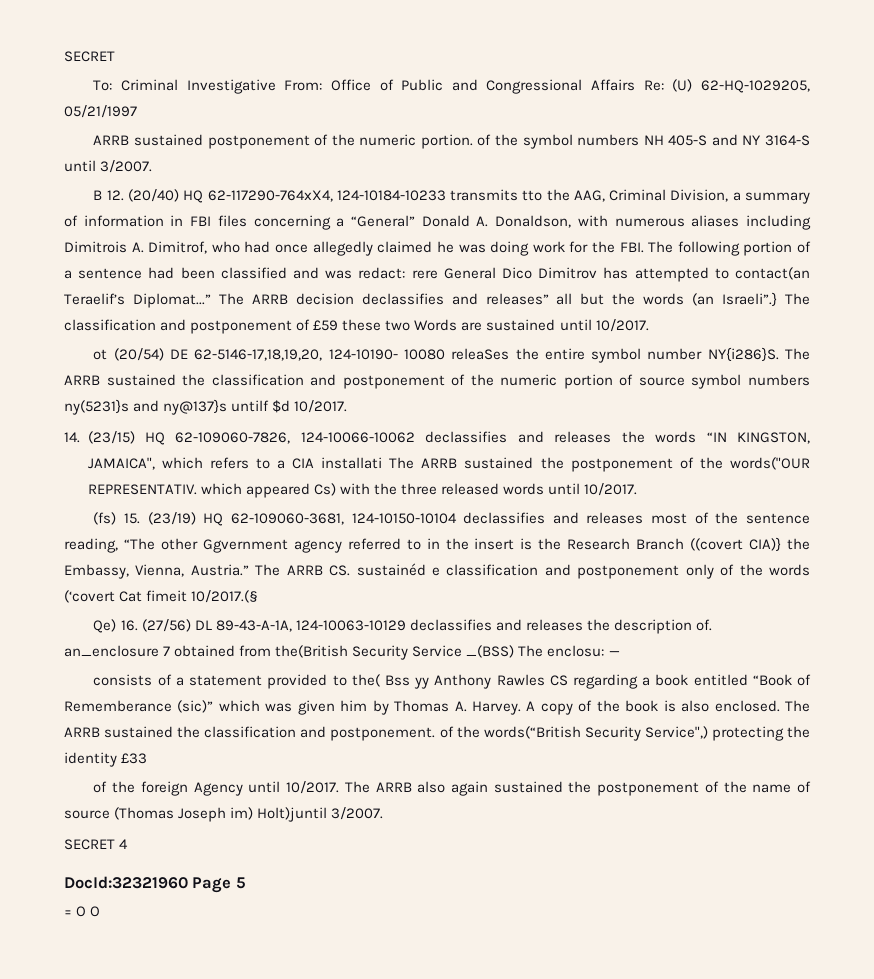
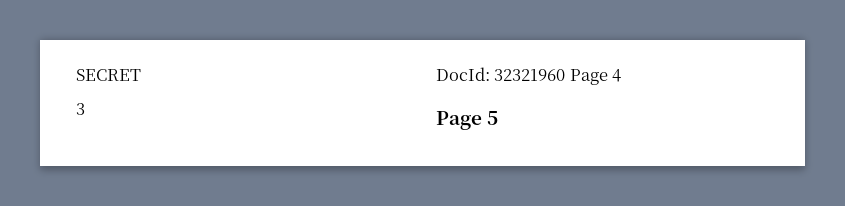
[93,79,810,94] [64,105,137,118] [93,134,811,149] [64,160,153,173] [93,189,811,204] [64,215,811,230] [64,241,811,256] [64,267,811,282] [64,292,811,308] [64,319,649,334] [93,347,810,363] [64,374,811,389] [64,399,348,415] [64,431,811,445] [87,457,811,472] [87,483,637,498] [93,512,811,526] [64,537,810,553] [64,563,811,579] [64,590,259,603] [93,619,713,634] [64,645,620,660] [93,674,811,689] [64,700,811,715] [64,726,811,741] [64,752,148,767] [93,781,812,796] [64,807,384,822] [64,839,115,850] To: Criminal Investigative From: Office of Public and Congressional Affairs Re: (U) 62-HQ-1029205, 05/21/1997 // ARRB sustained postponement of the numeric portion. of the symbol numbers NH 405-S and NY 3164-S until 3/2007. // B 12. (20/40) HQ 62-117290-764xX4, 124-10184-10233 transmits tto the AAG, Criminal Division, a summary of information in FBI files concerning a “General” Donald A. Donaldson, with numerous aliases including Dimitrois A. Dimitrof, who had once allegedly claimed he was doing work for the FBI. The following portion of a sentence had been classified and was redact: rere General Dico Dimitrov has attempted to contact(an Teraelif’s Diplomat...” The ARRB decision declassifies and releases” all but the words (an Israeli”.} The classification and postponement of £59 these two Words are sustained until 10/2017. // ot (20/54) DE 62-5146-17,18,19,20, 124-10190- 10080 releaSes the entire symbol number NY{i286}S. The ARRB sustained the classification and postponement of the numeric portion of source symbol numbers ny(5231}s and ny@137}s untilf $d 10/2017. // 14. (23/15) HQ 62-109060-7826, 124-10066-10062 declassifies and releases the words “IN KINGSTON, JAMAICA", which refers to a CIA installati The ARRB sustained the postponement of the words("OUR REPRESENTATIV. which appeared Cs) with the three released words until 10/2017. // (fs) 15. (23/19) HQ 62-109060-3681, 124-10150-10104 declassifies and releases most of the sentence reading, “The other Ggvernment agency referred to in the insert is the Research Branch ((covert CIA)} the Embassy, Vienna, Austria.” The ARRB CS. sustainéd e classification and postponement only of the words (‘covert Cat fimeit 10/2017.(§ // Qe) 16. (27/56) DL 89-43-A-1A, 124-10063-10129 declassifies and releases the description of. an_enclosure 7 obtained from the(British Security Service _(BSS) The enclosu: — // consists of a statement provided to the( Bss yy Anthony Rawles CS regarding a book entitled “Book of Rememberance (sic)” which was given him by Thomas A. Harvey. A copy of the book is also enclosed. The ARRB sustained the classification and postponement. of the words(“British Security Service",) protecting the identity £33 // of the foreign Agency until 10/2017. The ARRB also again sustained the postponement of the name of source (Thomas Joseph im) Holt)juntil 3/2007. // SECRET -> [76,103,85,115] [436,67,608,85] 3 // DocId: 32321960 Page
[64,876,188,889] DocId:32321960 -> (622, 75) none
[64,906,101,917] // = O O -> (499, 118) none

